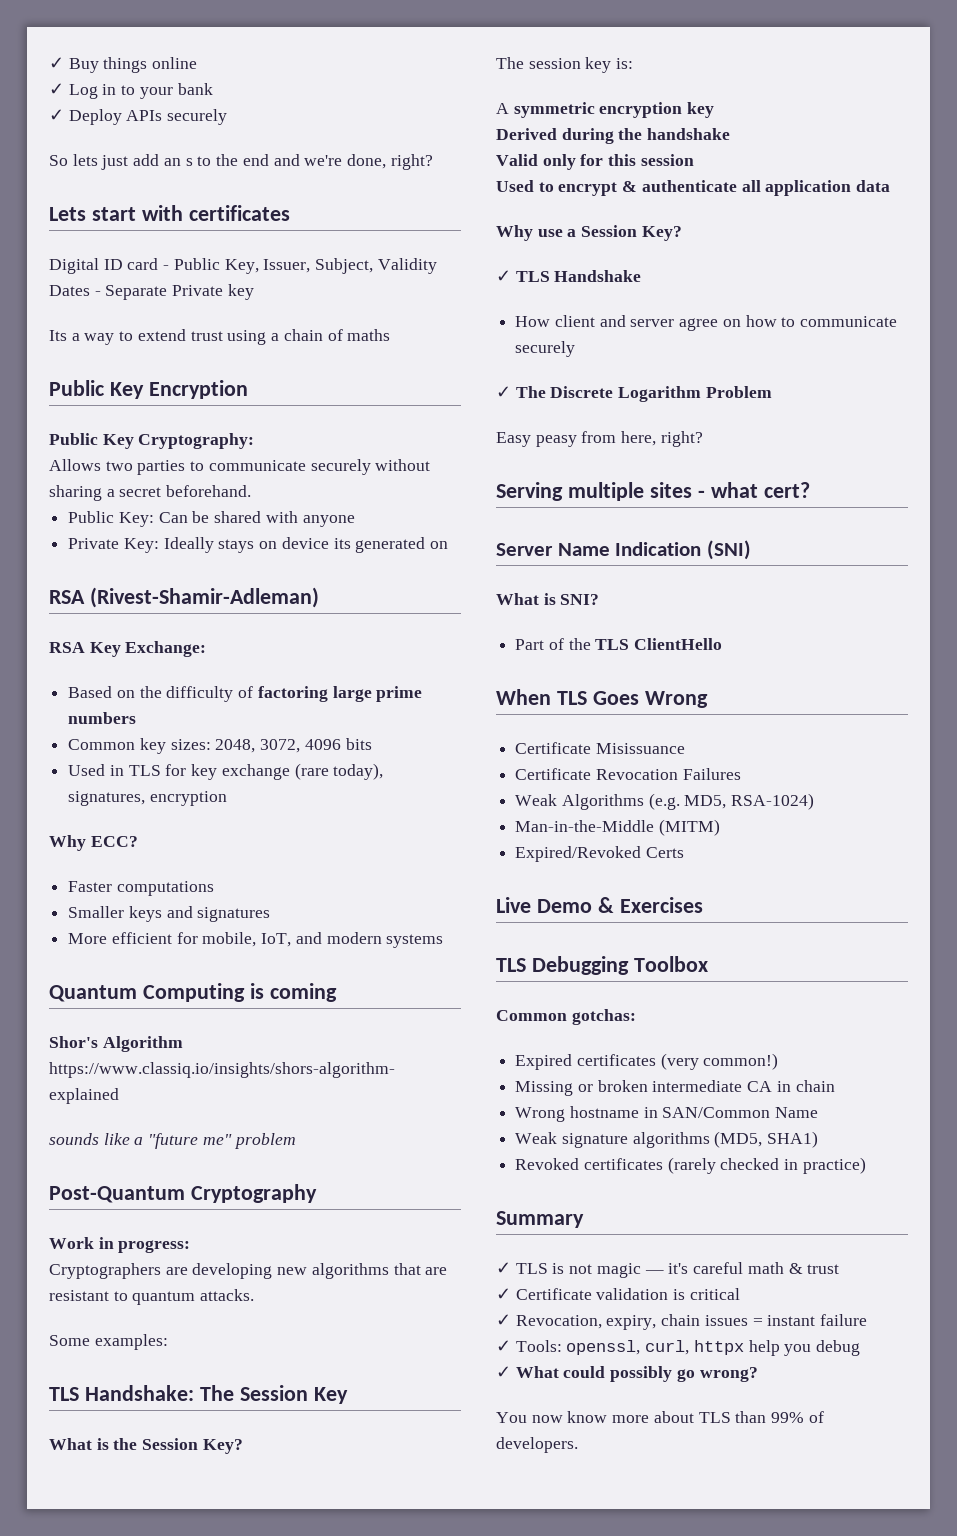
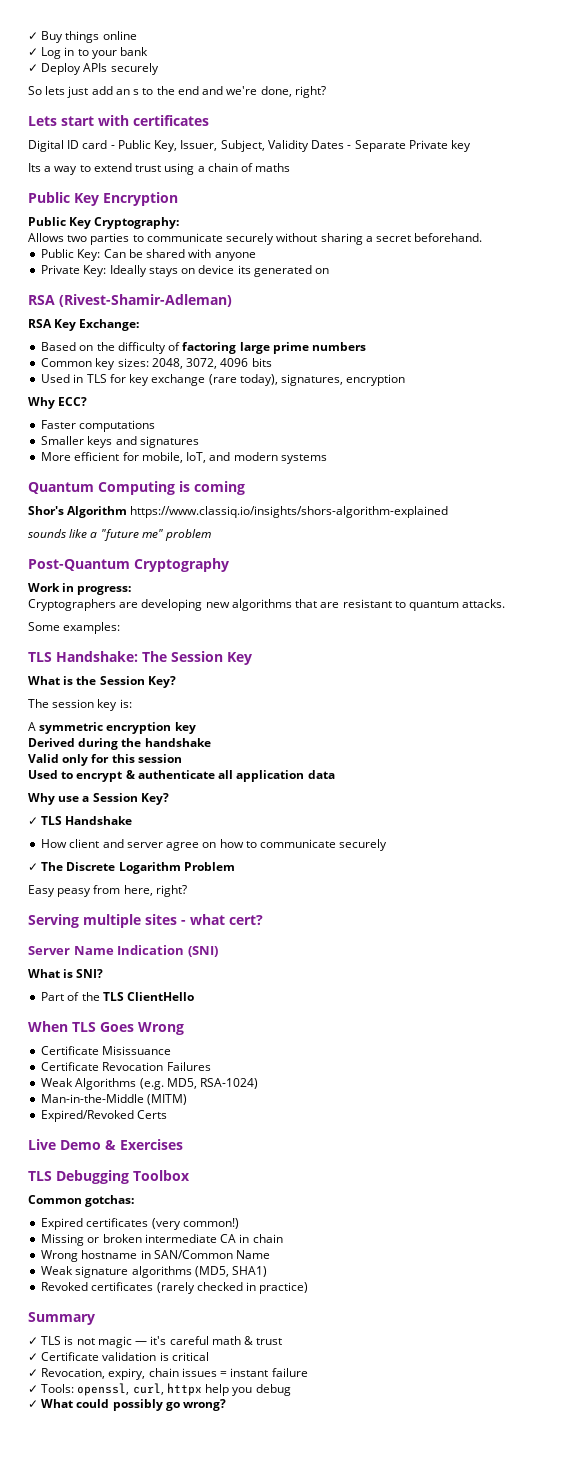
[496,1411,824,1423] [496,1437,578,1453] // You now know more about TLS than 99% of developers. -> (227, 1405) none

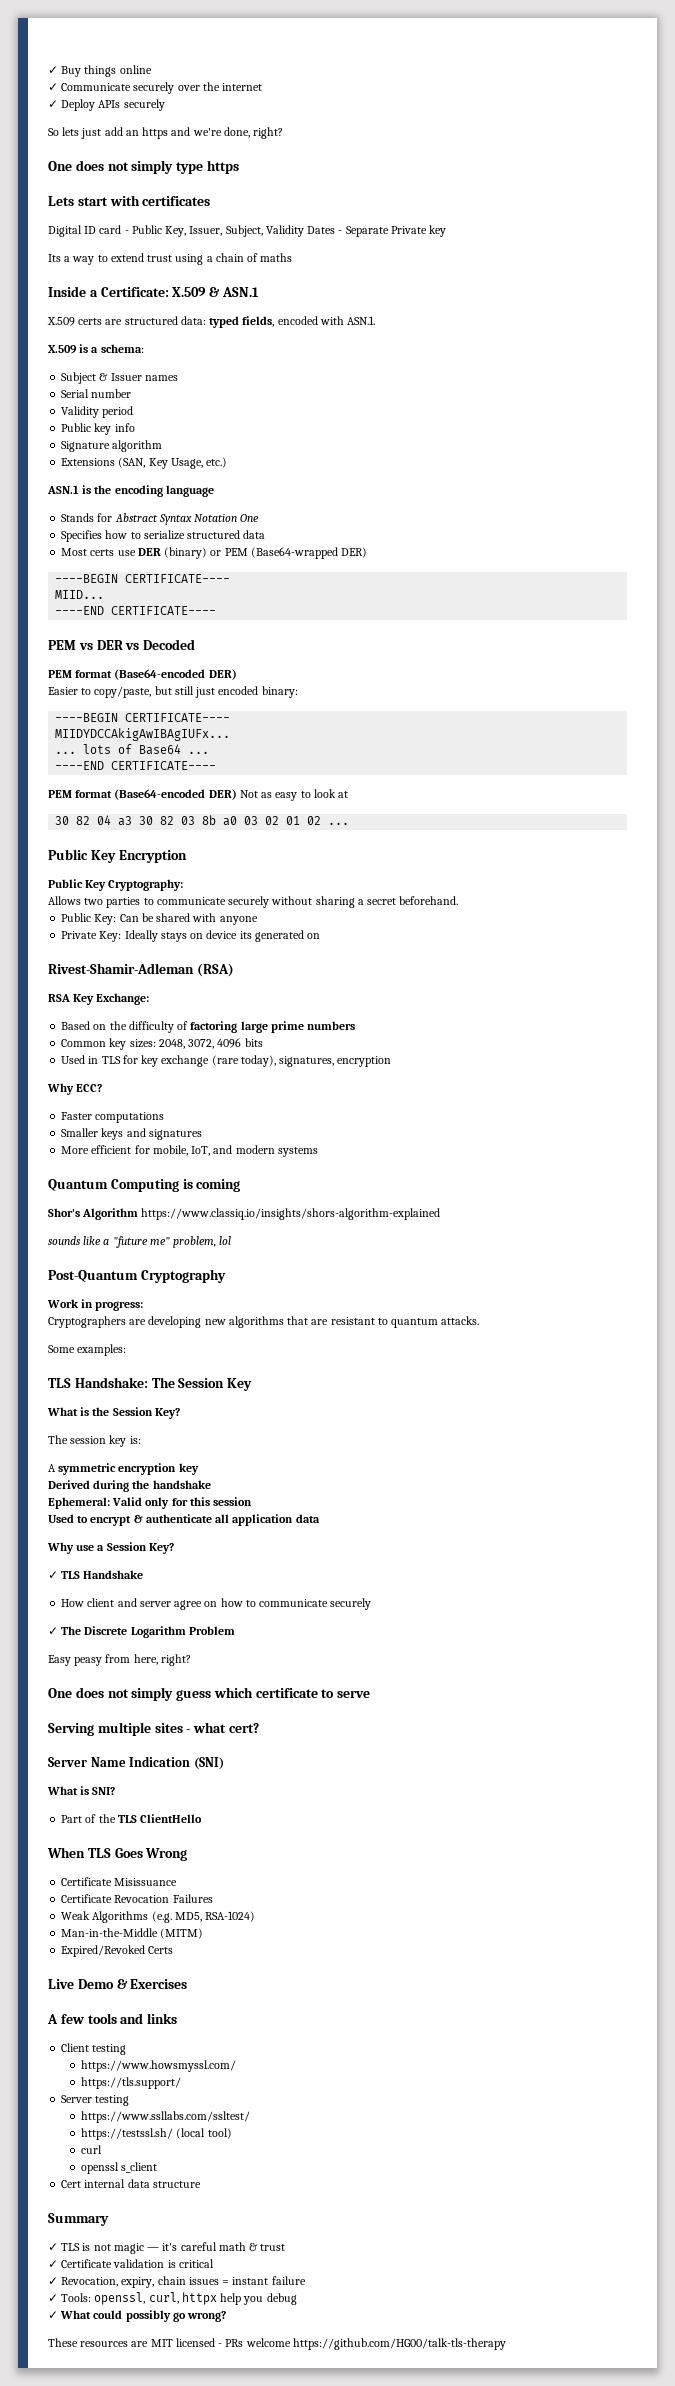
[41,47,149,59] Log in to your bank -> [61,82,263,94] Communicate securely over the internet
[133,86,199,95] s to the end -> [142,127,169,139] https
(326, 92) none -> [48,160,239,174] // One does not simply type https
(291, 167) none -> [48,286,259,297] [47,316,376,328] [48,344,144,354] [61,372,178,384] [61,389,132,398] [61,406,134,418] [61,423,135,435] [61,440,163,452] [61,457,228,469] [47,485,214,497] [61,513,260,525] [61,530,266,542] [61,547,368,559] [55,574,231,583] [55,590,105,599] [55,606,217,615] [48,639,196,650] [48,669,237,680] [48,686,298,698] [55,713,231,722] [55,728,231,741] [55,744,210,755] [55,761,217,770] [48,789,349,801] [55,815,350,826] // Inside a Certificate: X.509 & ASN.1 // X.509 certs are structured data: typed fields, encoded with ASN.1. // X.509 is a schema: // Subject & Issuer names // Serial number // Validity period // Public key info // Signature algorithm // Extensions (SAN, Key Usage, etc.) // ASN.1 is the encoding language // Stands for Abstract Syntax Notation One // Specifies how to serialize structured data // Most certs use DER (binary) or PEM (Base64-wrapped DER) // ----BEGIN CERTIFICATE---- // MIID... // ----END CERTIFICATE---- // PEM vs DER vs Decoded // PEM format (Base64-encoded DER) // Easier to copy/paste, but still just encoded binary: // ----BEGIN CERTIFICATE---- // MIIDYDCCAkigAwIBAgIUFx... // ... lots of Base64 ... // ----END CERTIFICATE---- // PEM format (Base64-encoded DER) Not as easy to look at // 30 82 04 a3 30 82 03 8b a0 03 02 01 02 ...
[28,294,232,307] RSA (Rivest-Shamir-Adleman) -> [48,963,234,977] Rivest-Shamir-Adleman (RSA)
[165,529,212,541] problem -> [173,1236,232,1248] problem, lol
(211, 742) none -> [48,1497,110,1509] Ephemeral:
(187, 891) none -> [48,1687,371,1701] // One does not simply guess which certificate to serve
[28,1170,190,1184] [28,1195,135,1207] [41,1218,239,1230] [41,1234,283,1246] [41,1250,271,1262] [41,1266,268,1278] [41,1282,309,1294] TLS Debugging Toolbox // Common gotchas: // Expired certificates (very common!) // Missing or broken intermediate CA in chain // Wrong hostname in SAN/Common Name // Weak signature algorithms (MD5, SHA1) // Revoked certificates (rarely checked in practice) -> [47,2013,178,2024] [61,2043,127,2055] [81,2060,237,2072] [81,2077,182,2089] [61,2095,130,2106] [81,2111,251,2123] [81,2128,232,2140] [81,2145,103,2154] [81,2162,158,2174] [61,2179,201,2188] A few tools and links // Client testing // https://www.howsmyssl.com/ // https://tls.support/ // Server testing // https://www.ssllabs.com/ssltest/ // https://testssl.sh/ (local tool) // curl // openssl s_client // Cert internal data structure
(227, 1405) none -> [48,2338,506,2350] // These resources are MIT licensed - PRs welcome https://github.com/HG00/talk-tls-therapy

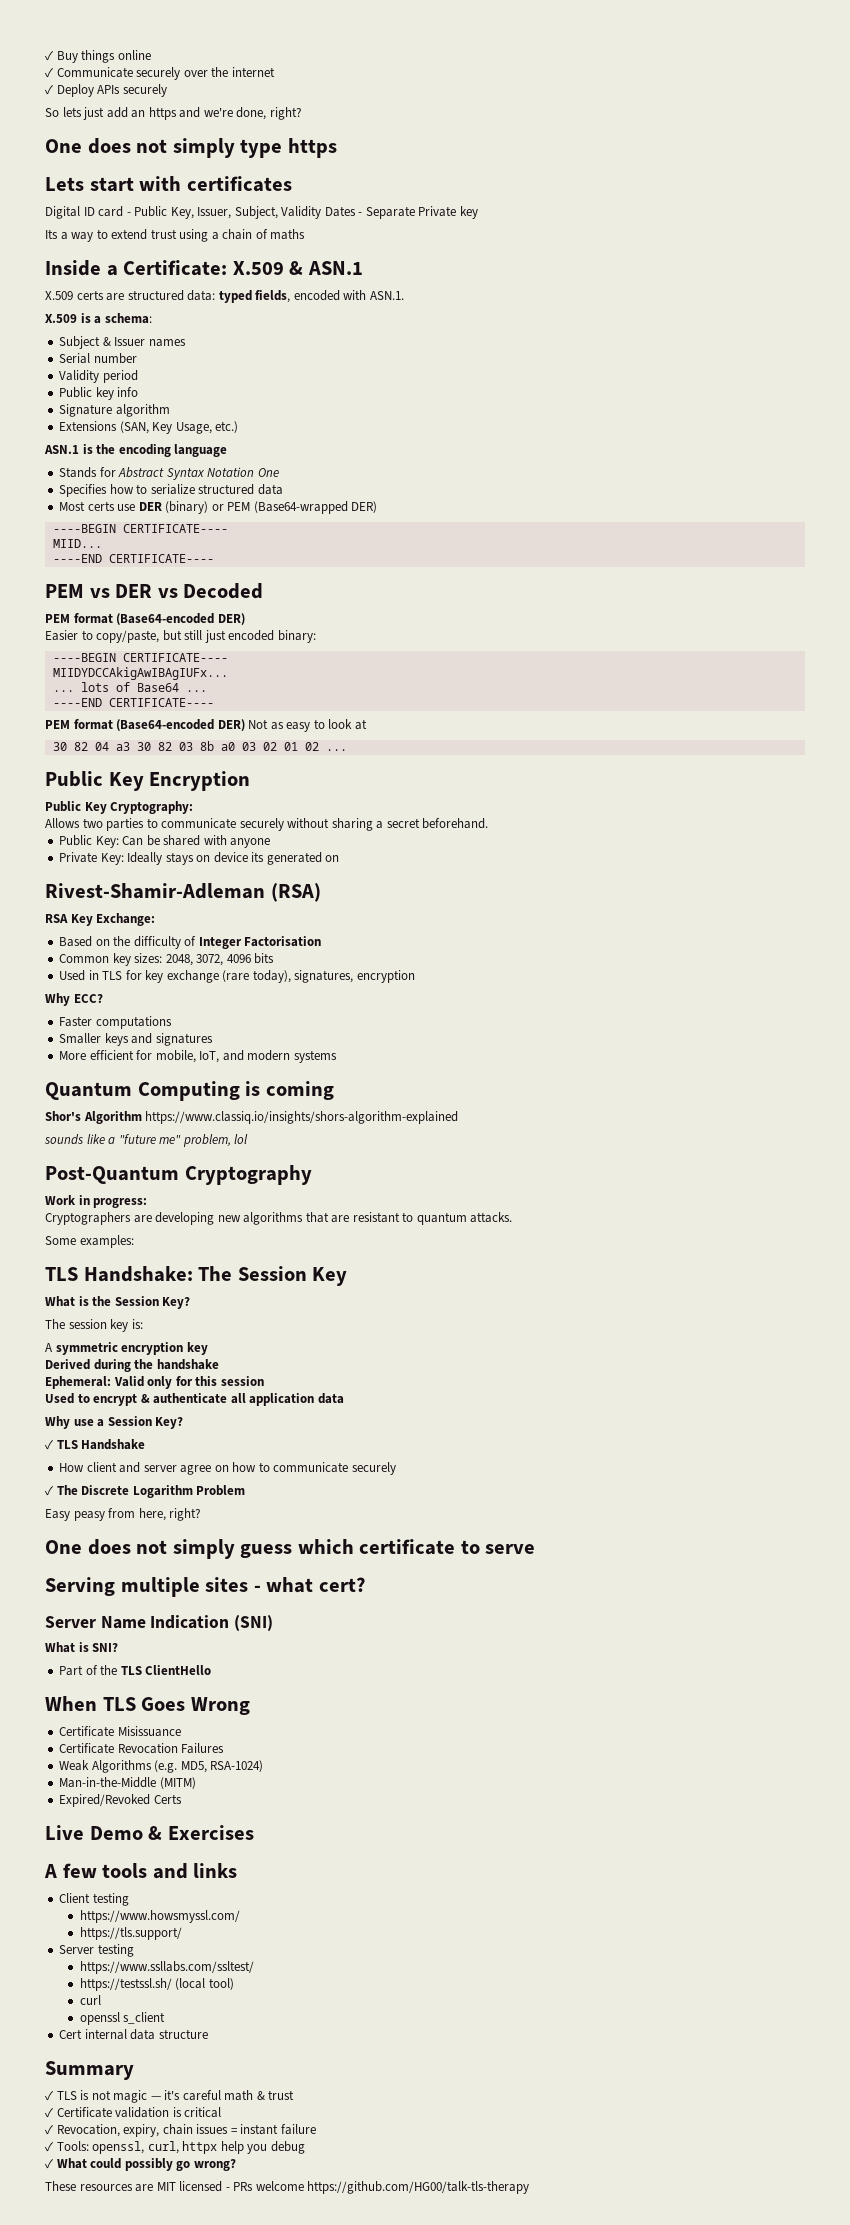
[190,1021,356,1033] factoring large prime numbers -> [198,936,322,949] Integer Factorisation

